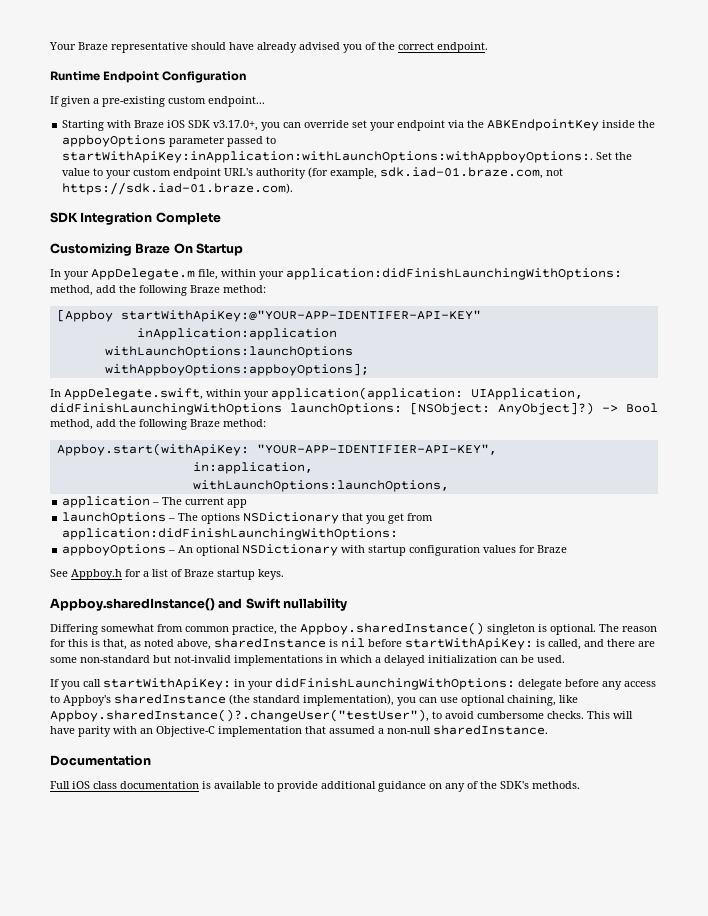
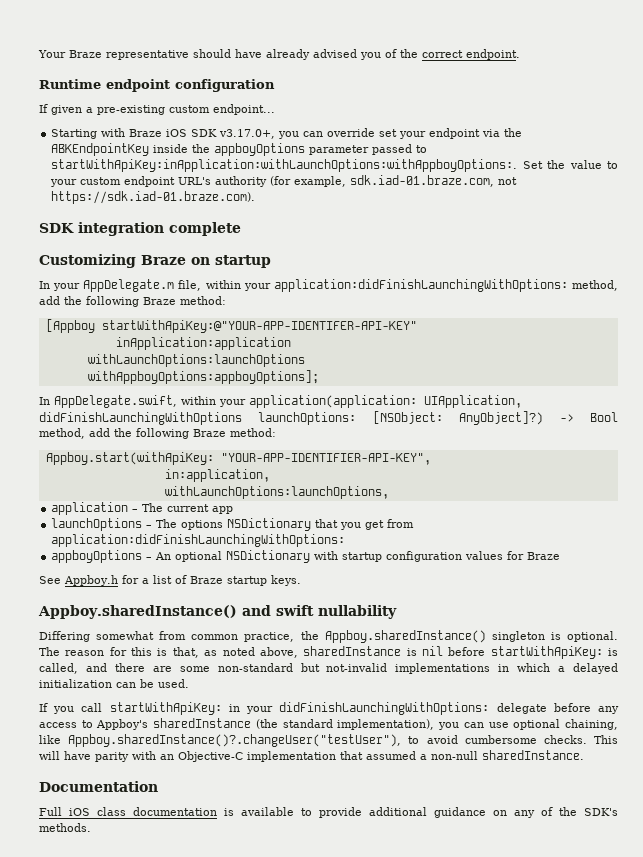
[103,71,248,83] Endpoint Configuration -> [106,79,275,92] endpoint configuration
[80,212,221,225] Integration Complete -> [78,222,241,236] integration complete
[173,243,244,256] On Startup -> [191,255,271,268] on startup
[245,598,280,609] Swift -> [275,605,314,616] swift

